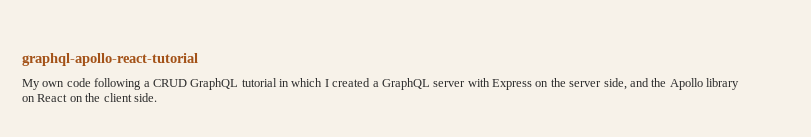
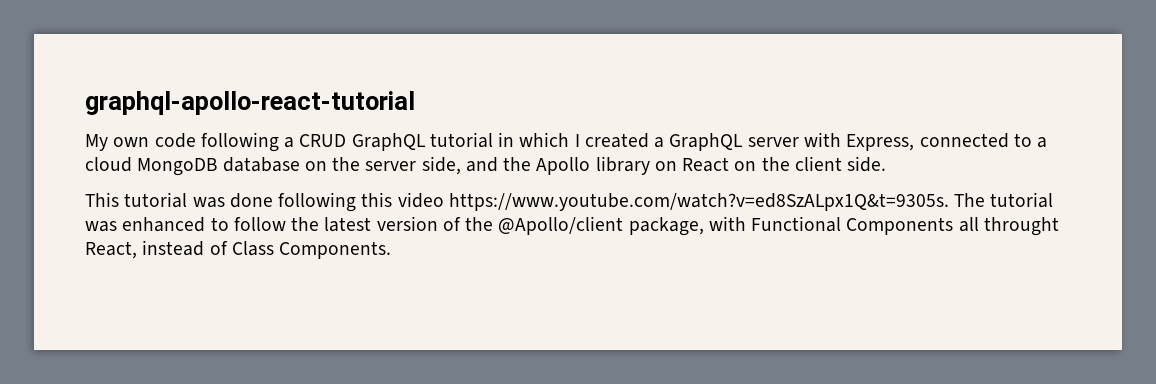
[492,79,532,90] Express -> [846,133,1048,151] [85,157,300,176] Express, connected to a cloud MongoDB database
(157, 97) none -> [85,192,1054,212] [85,216,1059,236] [85,240,392,259] // This tutorial was done following this video https://www.youtube.com/watch?v=ed8SzALpx1Q&t=9305s. The tutorial was enhanced to follow the latest version of the @Apollo/client package, with Functional Components all throught React, instead of Class Components.

